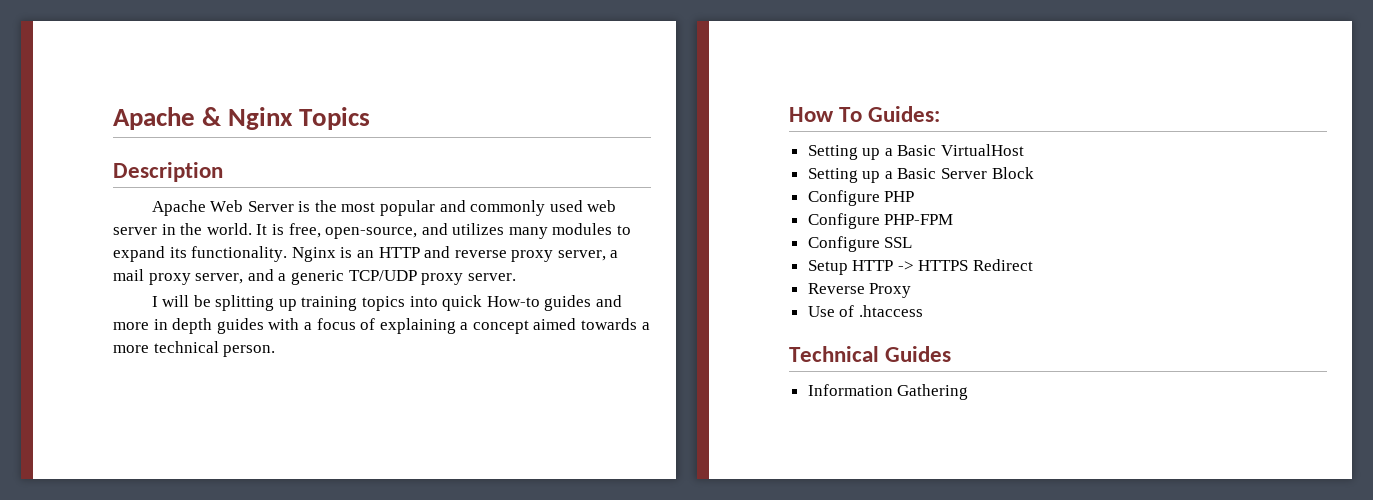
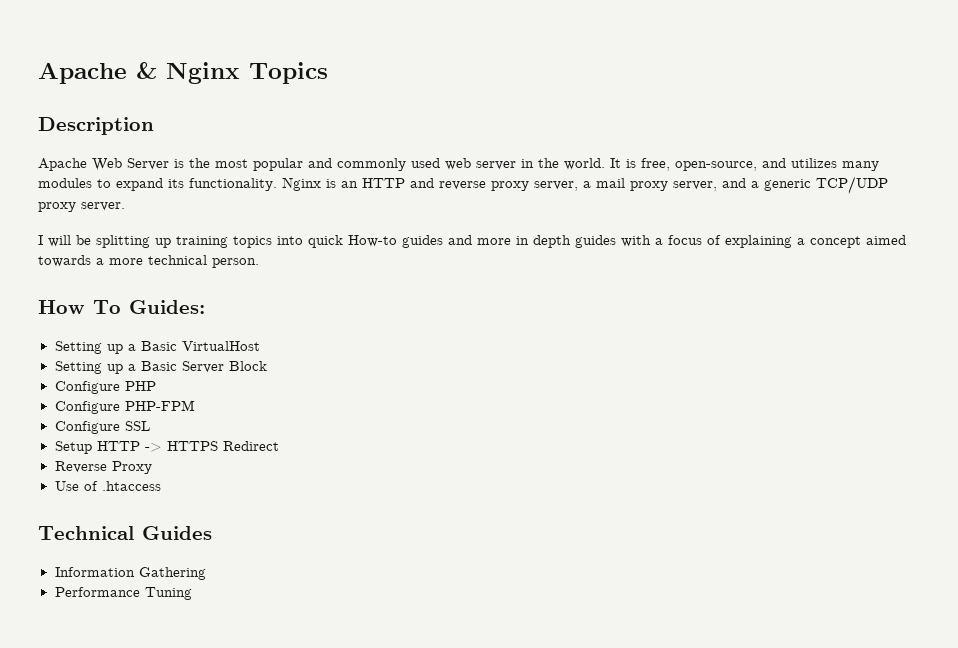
(969, 392) none -> [54,587,192,600] // Performance Tuning

